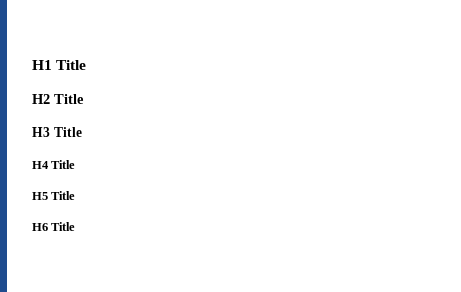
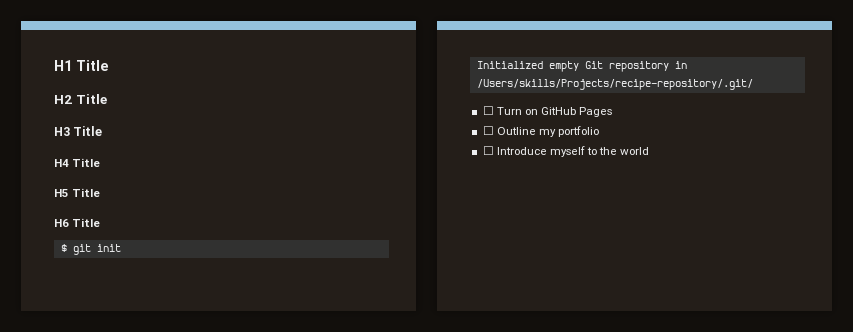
(76, 226) none -> [60,244,121,255] [476,61,687,72] [476,79,753,90] [482,106,613,117] [482,126,599,137] [482,146,650,157] // $ git init // Initialized empty Git repository in /Users/skills/Projects/recipe-repository/.git/ // ☐ Turn on GitHub Pages // ☐ Outline my portfolio // ☐ Introduce myself to the world

